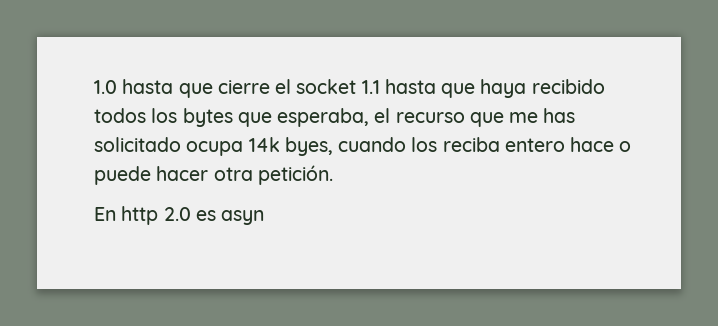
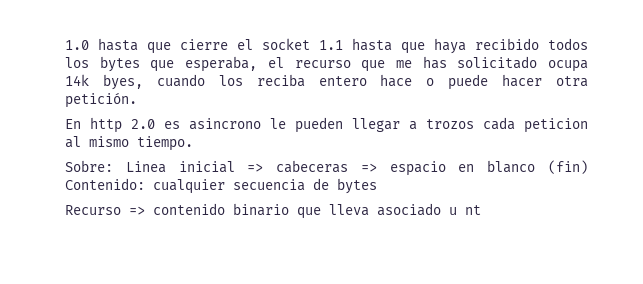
[221,210,265,225] asyn -> [189,117,588,133] [65,136,193,151] [65,160,588,176] [65,178,377,194] [65,203,481,219] asincrono le pueden llegar a trozos cada peticion al mismo tiempo. // Sobre: Linea inicial => cabeceras => espacio en blanco (fin) Contenido: cualquier secuencia de bytes // Recurso => contenido binario que lleva asociado u nt

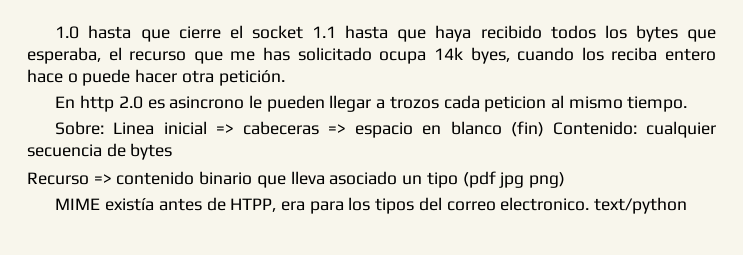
[449,205,481,215] u nt -> [402,171,565,188] [55,197,688,214] un tipo (pdf jpg png) // MIME existía antes de HTPP, era para los tipos del correo electronico. text/python

